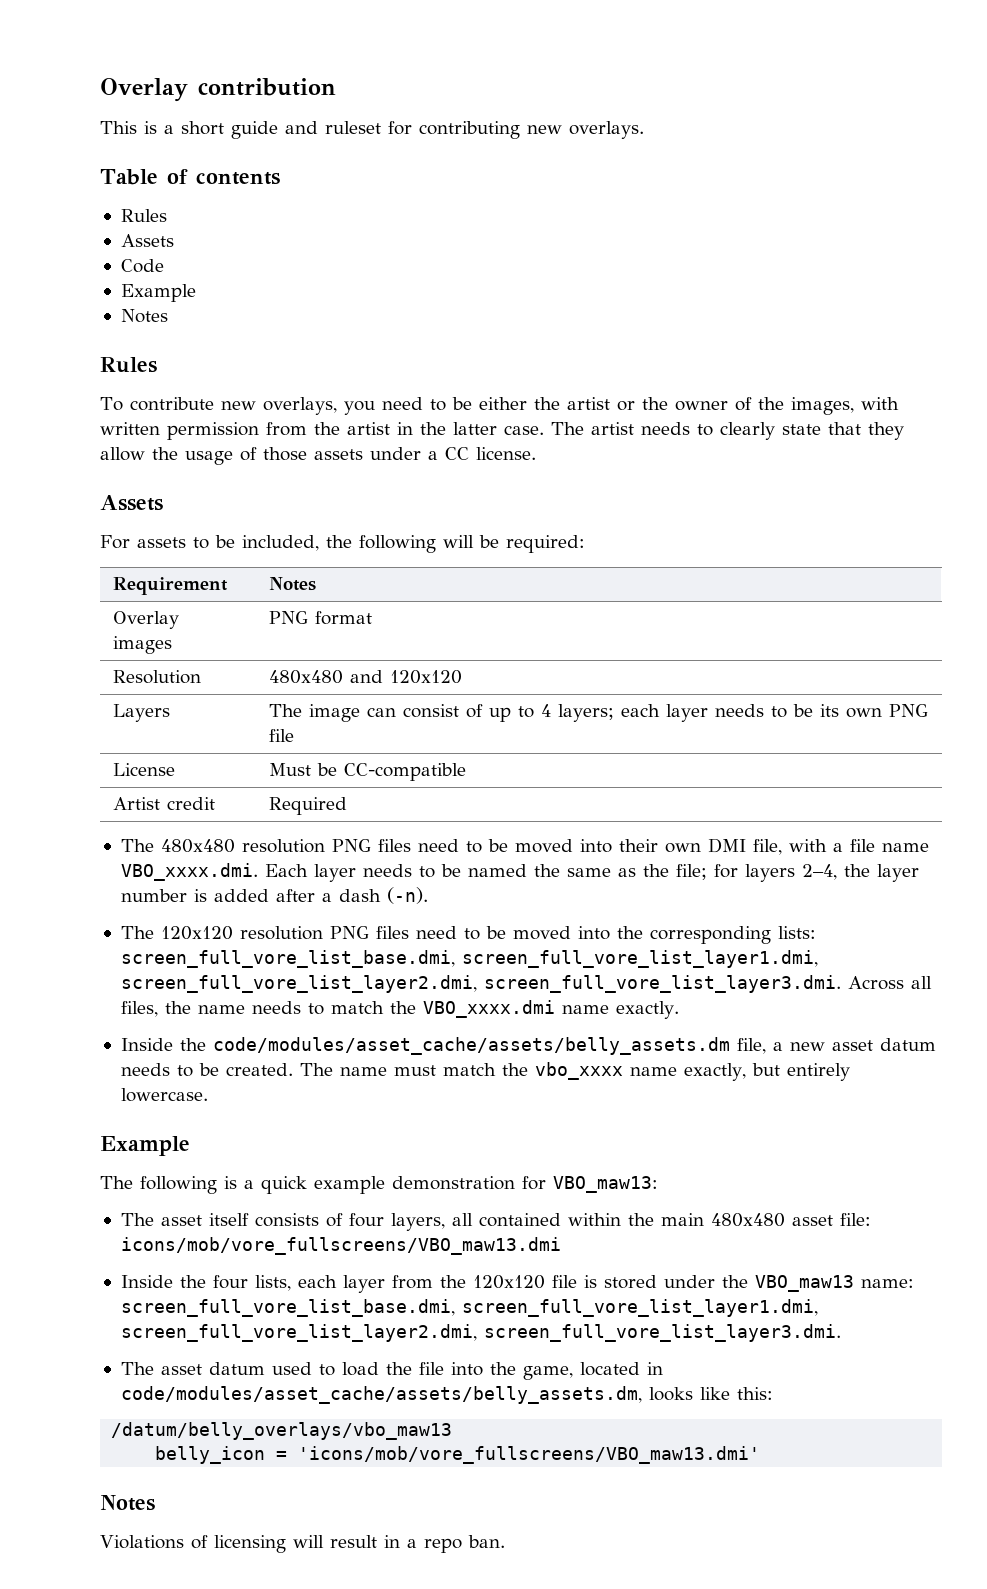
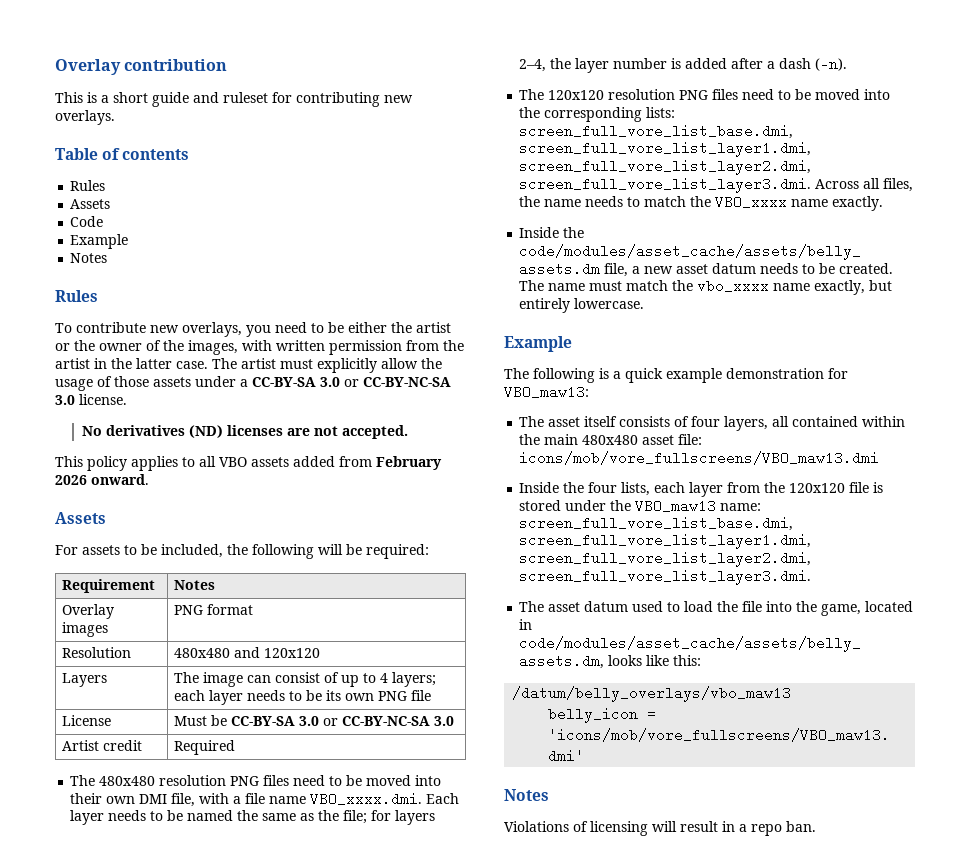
[641,422,904,440] needs to clearly state that they -> [280,358,377,373] must explicitly
[445,447,536,460] CC license. -> [252,377,451,387] [55,394,127,405] [81,425,408,439] [55,456,442,471] [55,474,149,485] CC-BY-SA 3.0 or CC-BY-NC-SA 3.0 license. // No derivatives (ND) licenses are not accepted. // This policy applies to all VBO assets added from February 2026 onward.
[343,763,466,781] CC-compatible -> [231,716,455,726] CC-BY-SA 3.0 or CC-BY-NC-SA 3.0
[422,1000,555,1018] VBO_xxxx.dmi -> [715,195,788,209] VBO_xxxx

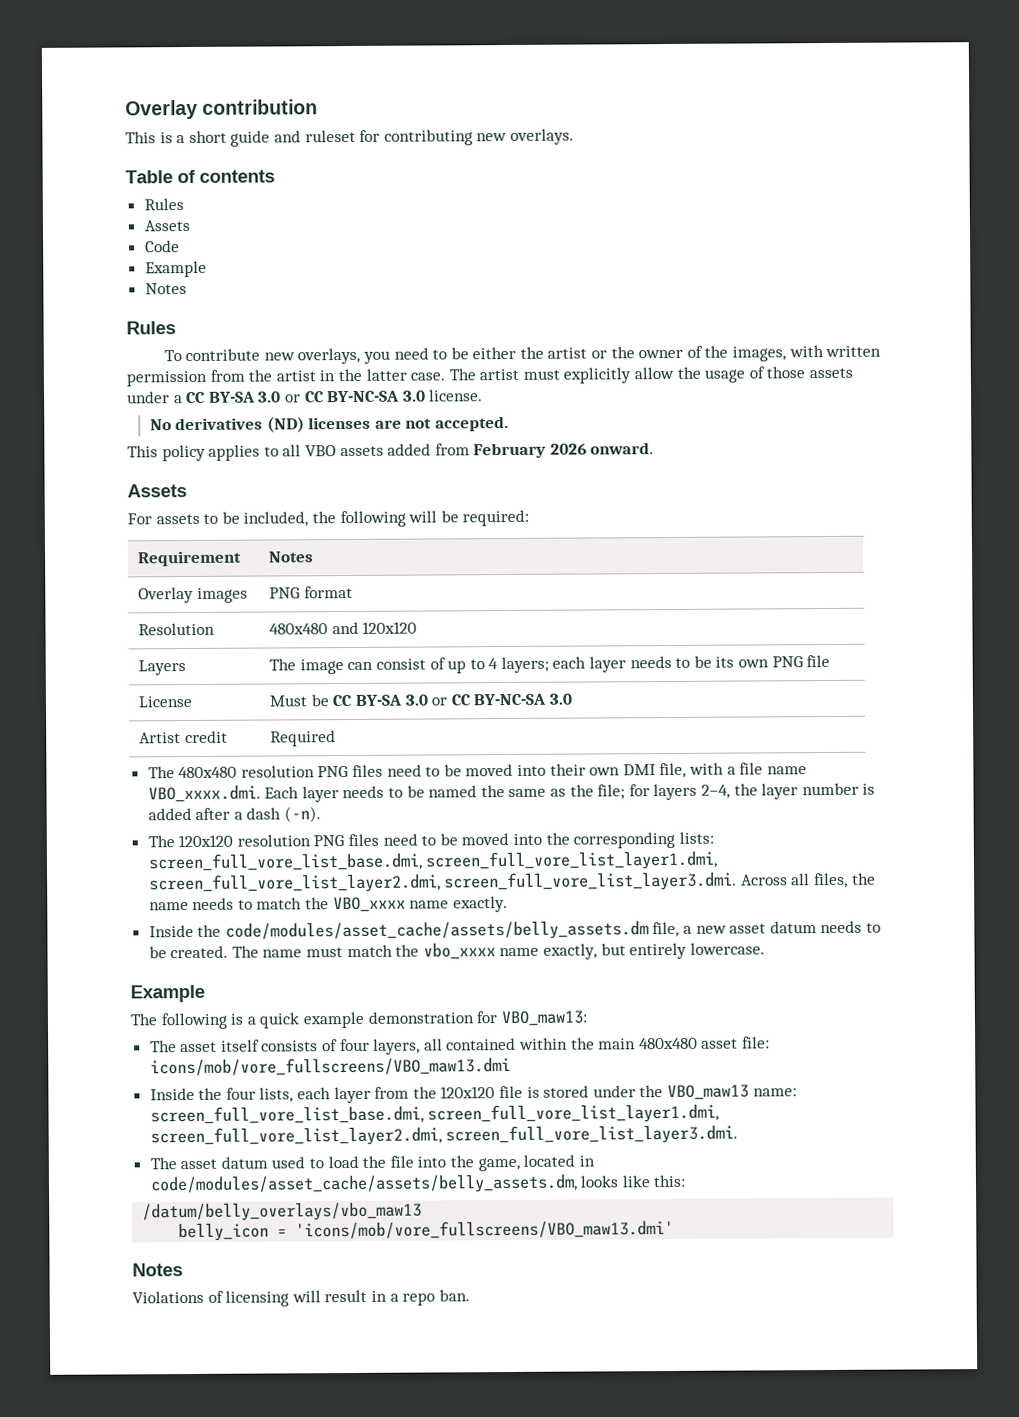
[252,377,451,387] CC-BY-SA 3.0 or CC-BY-NC-SA -> [186,390,401,404] CC BY-SA 3.0 or CC BY-NC-SA
[231,716,431,726] CC-BY-SA 3.0 or CC-BY-NC-SA -> [332,693,547,707] CC BY-SA 3.0 or CC BY-NC-SA

